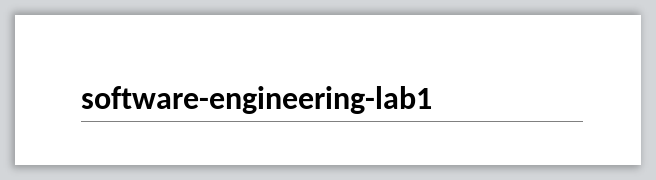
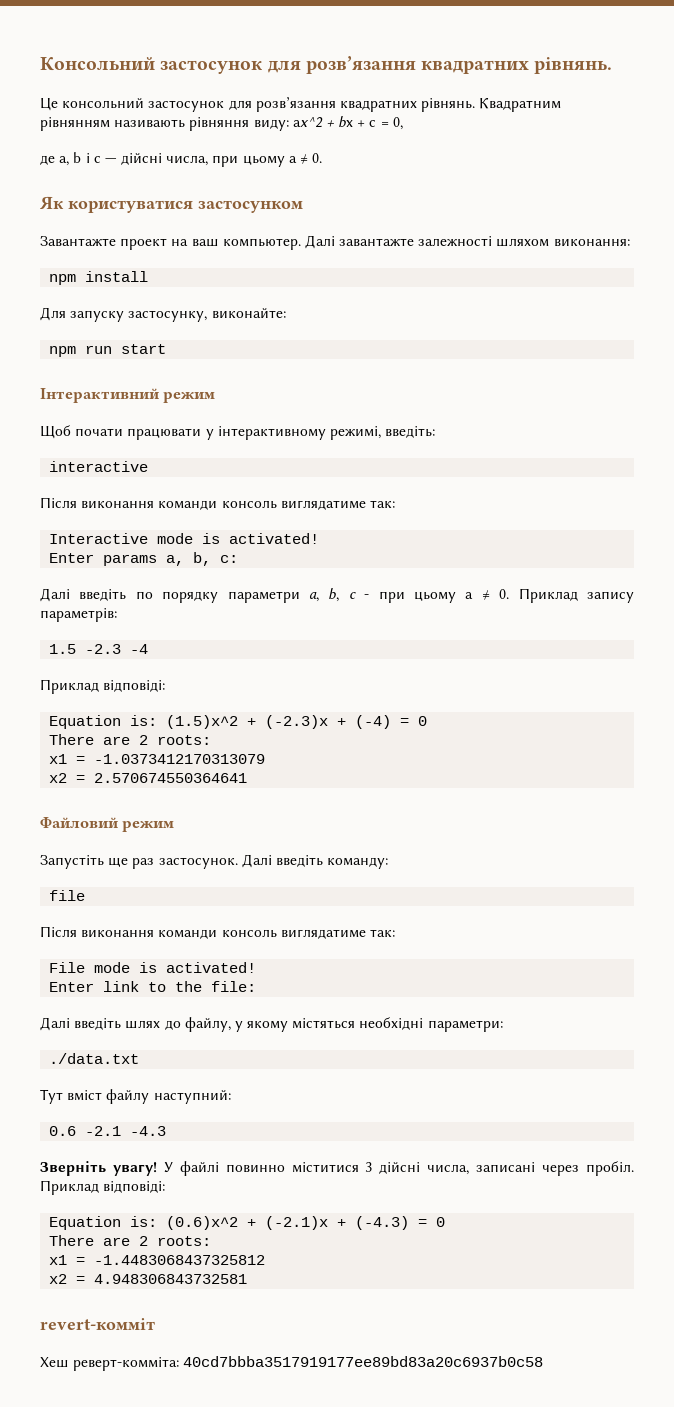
[81,86,432,114] software-engineering-lab1 -> [40,56,613,74] [40,97,562,112] [40,116,403,131] [40,152,323,167] [40,196,303,213] [40,235,630,250] [49,271,149,285] [40,307,286,322] [49,344,167,357] [40,388,216,403] [40,425,436,440] [49,461,149,472] [40,497,395,510] [49,533,320,544] [49,552,239,566] [40,588,634,603] [40,608,117,622] [49,644,149,654] [40,679,166,694] [49,715,428,729] [49,734,212,745] [49,754,266,764] [49,773,248,783] [40,817,175,832] [40,854,389,869] [49,890,86,901] [40,926,395,939] [49,962,257,973] [49,981,257,992] [40,1017,503,1032] [49,1053,140,1064] [40,1089,231,1104] [49,1126,167,1136] [40,1161,635,1176] [40,1180,166,1195] [49,1216,446,1230] [49,1235,212,1246] [49,1255,266,1265] [49,1274,248,1284] [40,1318,155,1330] [40,1356,544,1371] Консольний застосунок для розв’язання квадратних рівнянь. // Це консольний застосунок для розв’язання квадратних рівнянь. Квадратним рівнянням називають рівняння виду: ax^2 + bx + c = 0, // де a, b і c — дійсні числа, при цьому a ≠ 0. // Як користуватися застосунком // Завантажте проект на ваш компьютер. Далі завантажте залежності шляхом виконання: // npm install // Для запуску застосунку, виконайте: // npm run start // Інтерактивний режим // Щоб почати працювати у інтерактивному режимі, введіть: // interactive // Після виконання команди консоль виглядатиме так: // Interactive mode is activated! // Enter params a, b, c: // Далі введіть по порядку параметри a, b, c - при цьому a ≠ 0. Приклад запису параметрів: // 1.5 -2.3 -4 // Приклад відповіді: // Equation is: (1.5)x^2 + (-2.3)x + (-4) = 0 // There are 2 roots: // x1 = -1.0373412170313079 // x2 = 2.570674550364641 // Файловий режим // Запустіть ще раз застосунок. Далі введіть команду: // file // Після виконання команди консоль виглядатиме так: // File mode is activated! // Enter link to the file: // Далі введіть шлях до файлу, у якому містяться необхідні параметри: // ./data.txt // Тут вміст файлу наступний: // 0.6 -2.1 -4.3 // Зверніть увагу! У файлі повинно міститися 3 дійсні числа, записані через пробіл. Приклад відповіді: // Equation is: (0.6)x^2 + (-2.1)x + (-4.3) = 0 // There are 2 roots: // x1 = -1.4483068437325812 // x2 = 4.948306843732581 // revert-комміт // Хеш реверт-комміта: 40cd7bbba3517919177ee89bd83a20c6937b0c58

